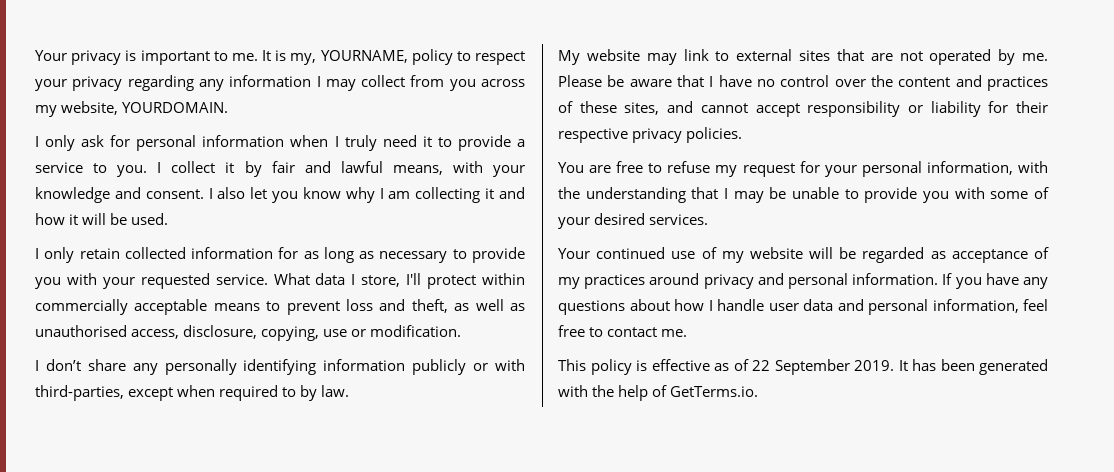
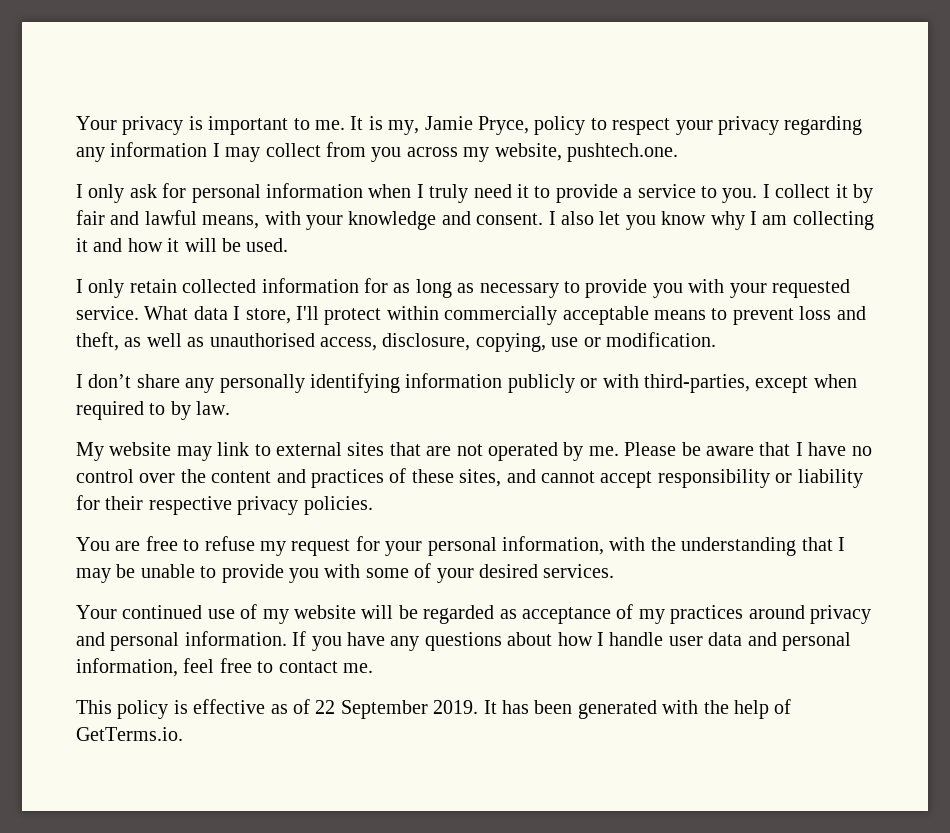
[320,50,408,63] YOURNAME, -> [424,116,529,135] Jamie Pryce,
[122,102,229,113] YOURDOMAIN. -> [566,143,678,162] pushtech.one.

